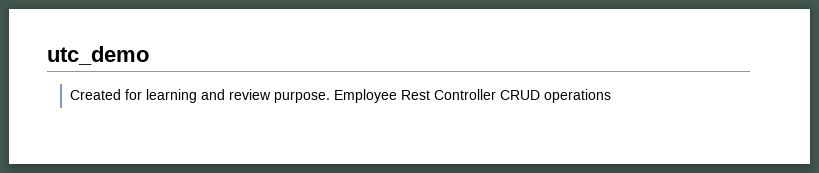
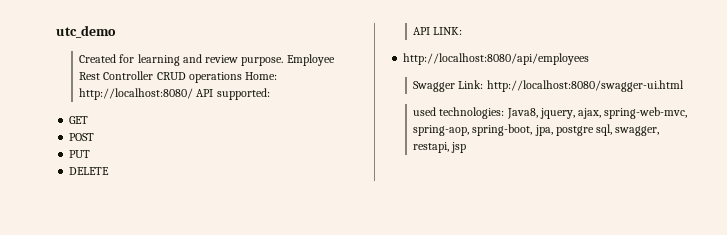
(611, 96) none -> [245,72,278,80] [79,88,270,100] [69,116,89,124] [69,133,95,141] [69,150,91,158] [69,167,110,175] [413,27,463,35] [403,53,590,65] [413,80,684,92] [413,107,688,119] [413,124,660,136] [413,142,467,153] Home: http://localhost:8080/ API supported: // GET // POST // PUT // DELETE // API LINK: // http://localhost:8080/api/employees // Swagger Link: http://localhost:8080/swagger-ui.html // used technologies: Java8, jquery, ajax, spring-web-mvc, spring-aop, spring-boot, jpa, postgre sql, swagger, restapi, jsp

